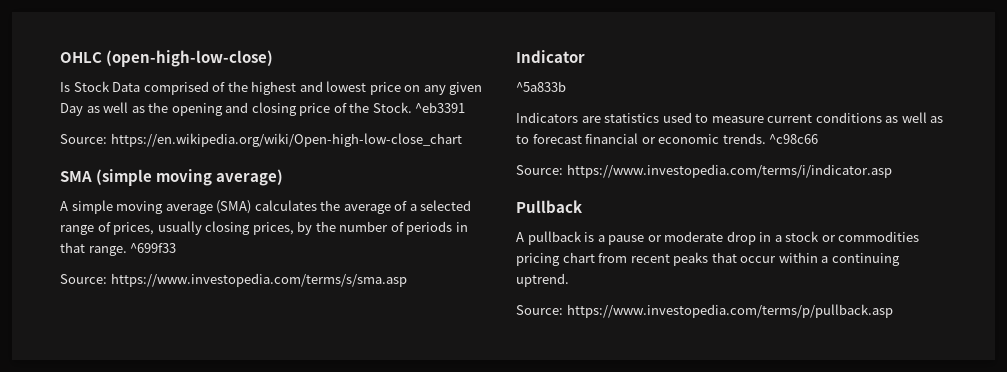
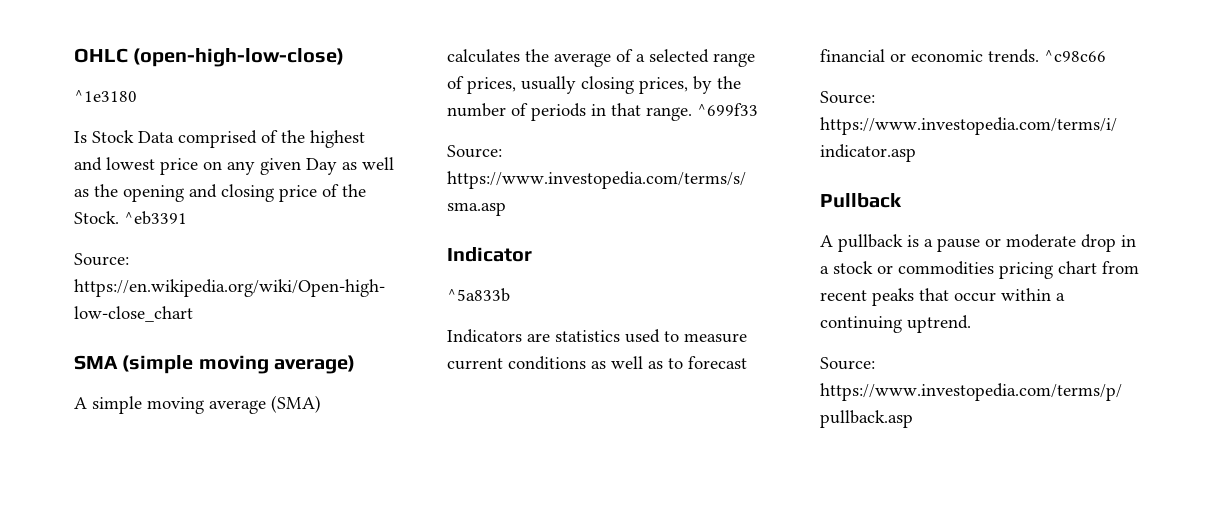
(274, 58) none -> [74,90,137,102] // ^1e3180

